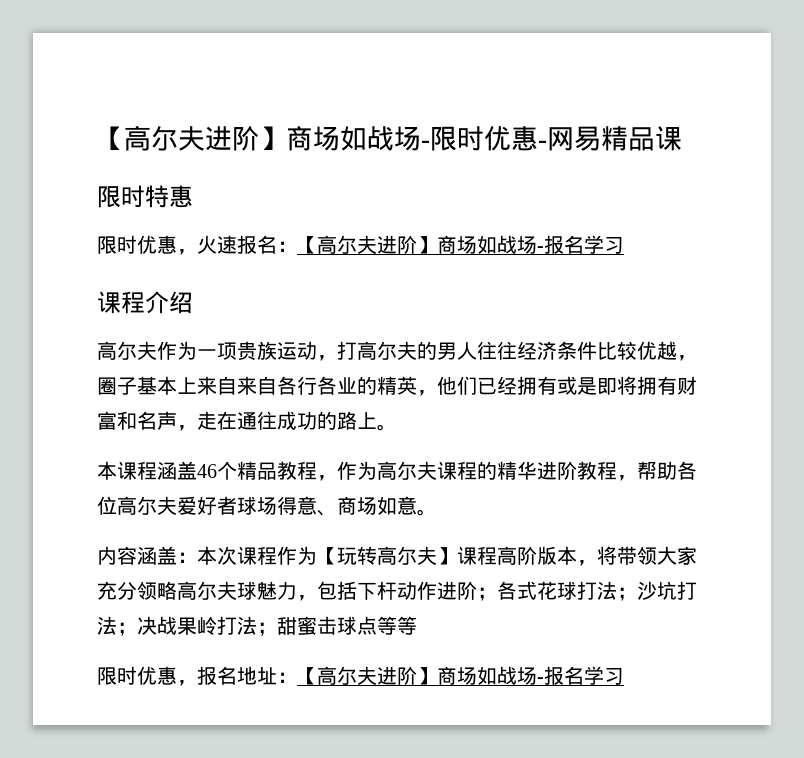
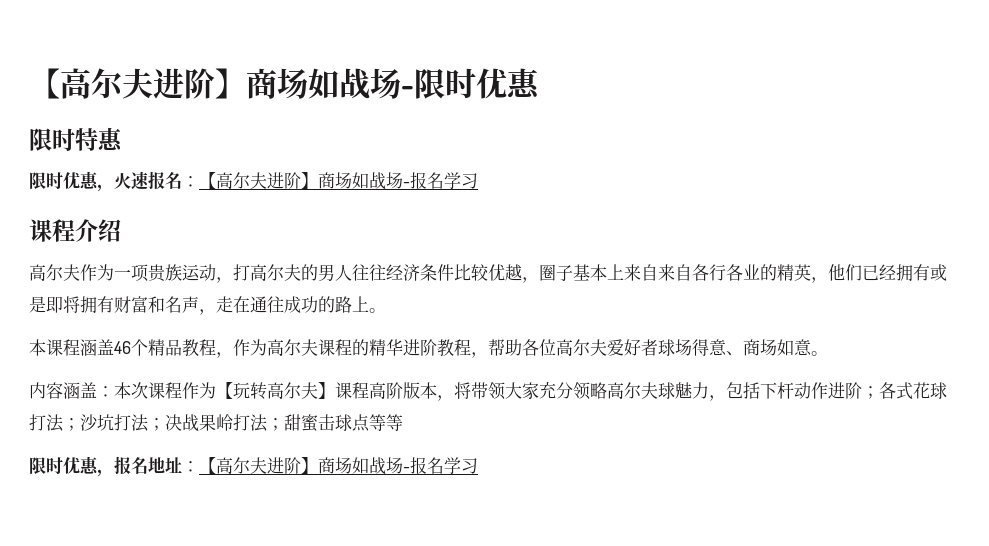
[538,126,682,151] -网易精品课 -> (541, 83) none

